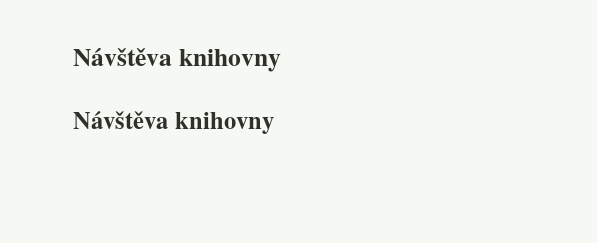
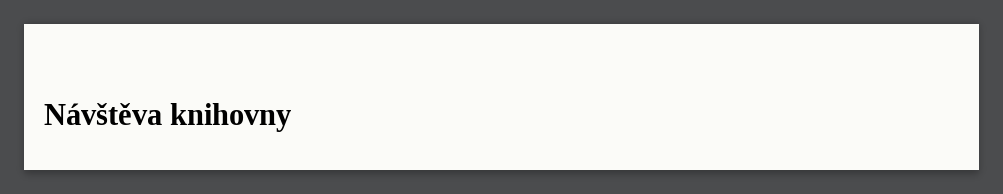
[73,47,281,72] [73,111,274,134] Návštěva knihovny // Návštěva knihovny -> [44,103,292,132] Návštěva knihovny

